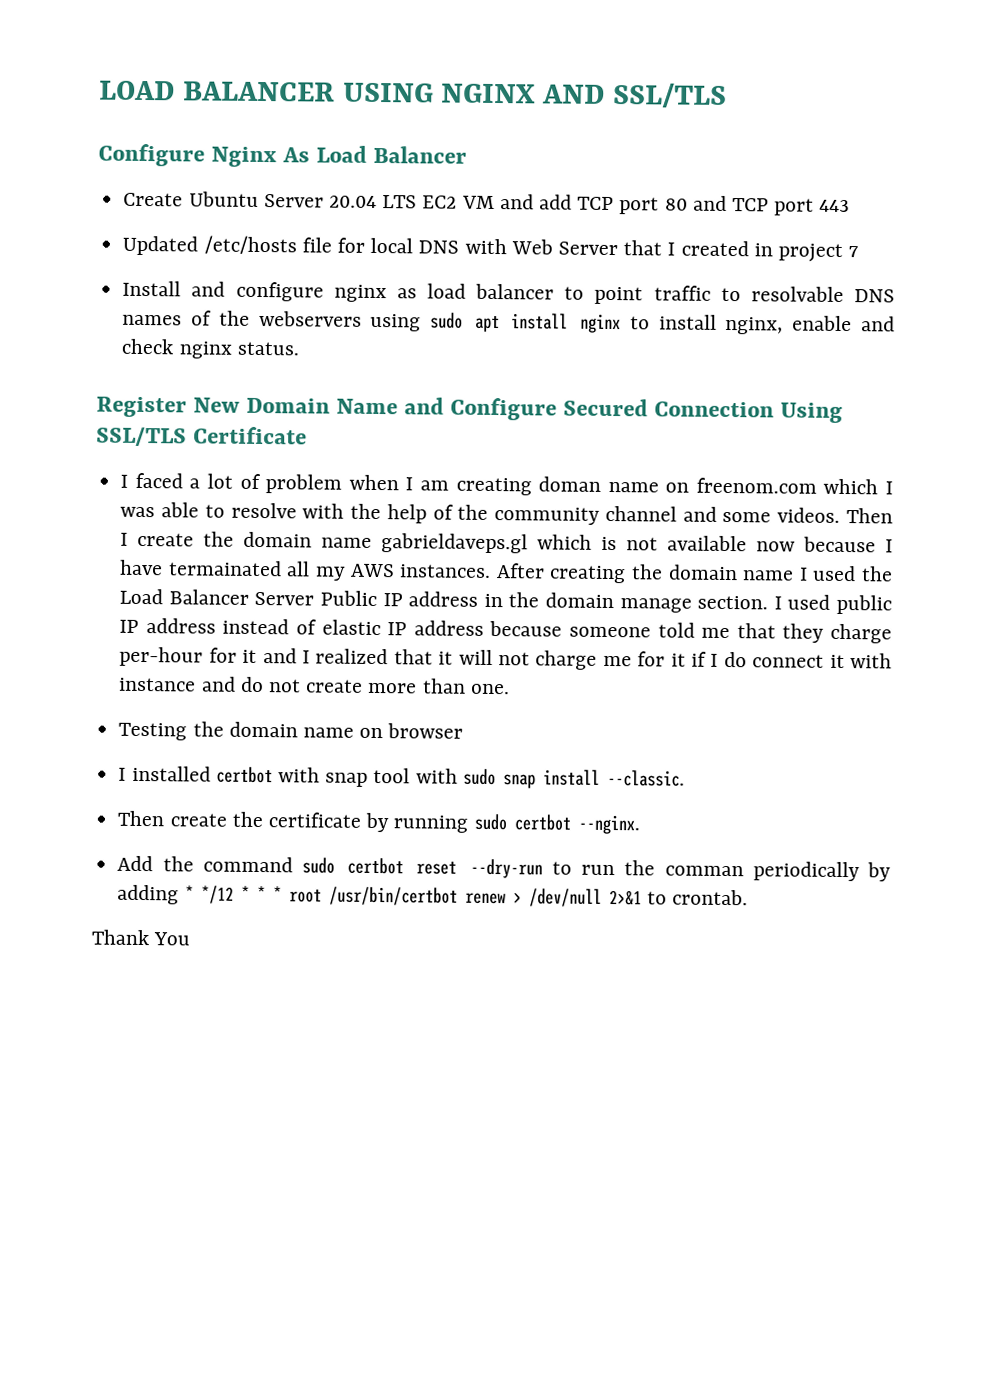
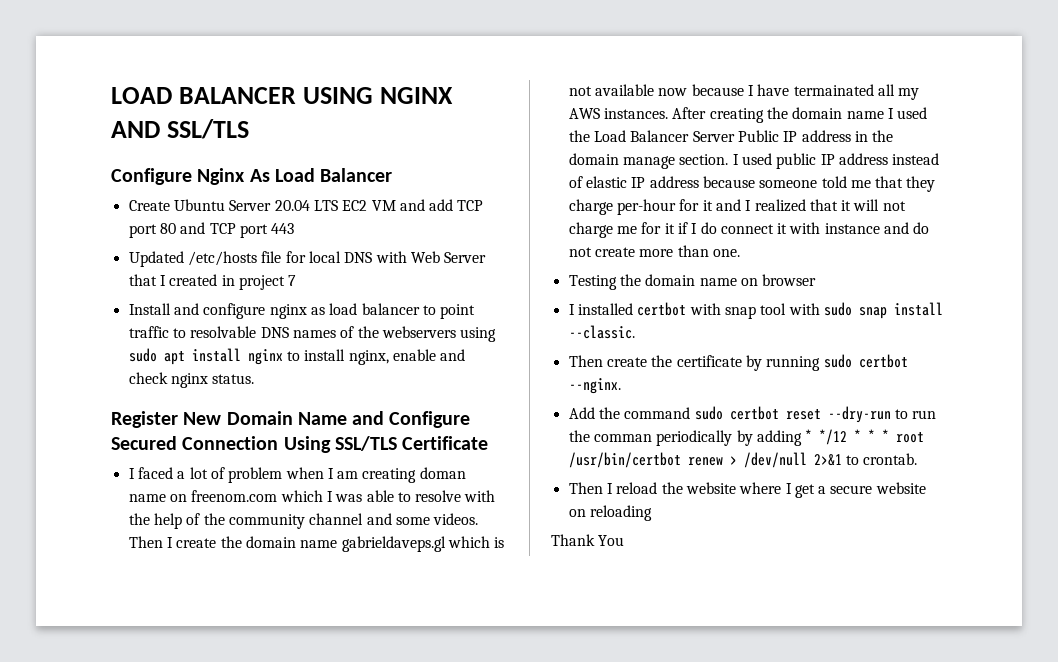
(748, 897) none -> [568,482,926,498] [568,505,652,521] // Then I reload the website where I get a secure website on reloading

